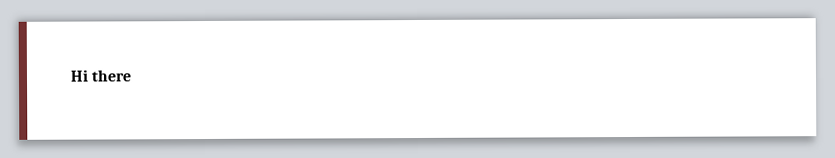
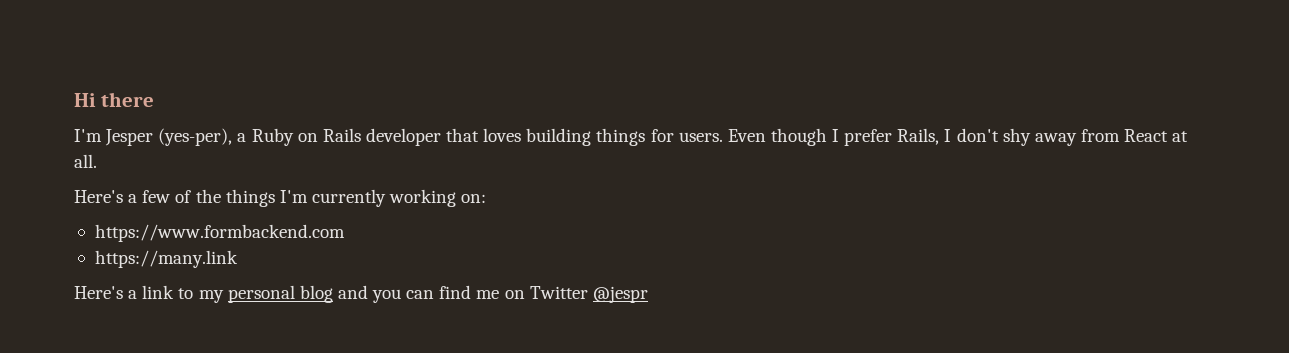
(133, 75) none -> [74,128,1189,146] [74,154,97,168] [74,189,487,207] [94,224,345,242] [94,250,238,268] [74,285,648,303] // I'm Jesper (yes-per), a Ruby on Rails developer that loves building things for users. Even though I prefer Rails, I don't shy away from React at all. // Here's a few of the things I'm currently working on: // https://www.formbackend.com // https://many.link // Here's a link to my personal blog and you can find me on Twitter @jespr

